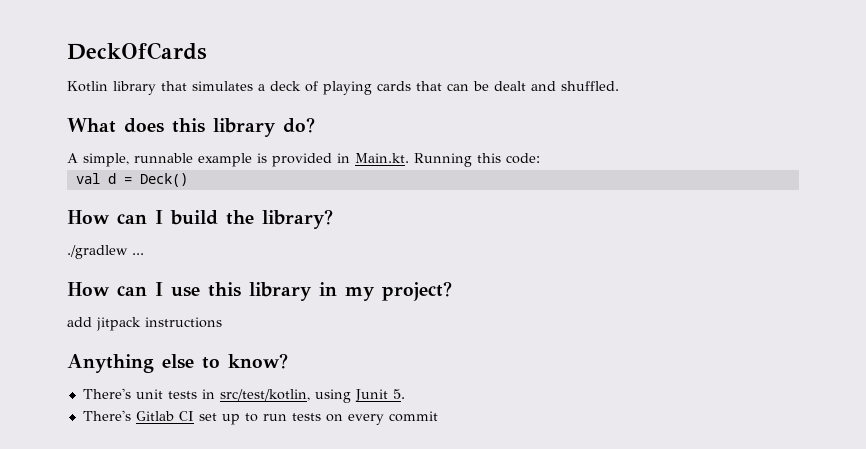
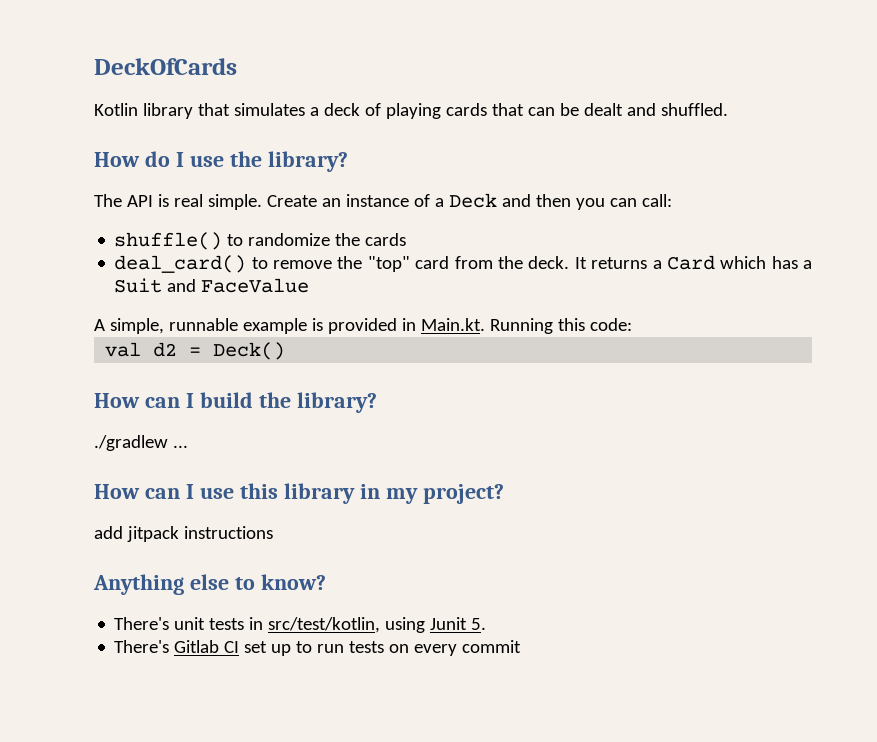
[67,117,315,137] What does this library do? -> [94,151,348,172] [94,193,672,210] [114,232,407,250] [114,255,812,273] [114,278,310,293] How do I use the library? // The API is real simple. Create an instance of a Deck and then you can call: // shuffle() to randomize the cards // deal_card() to remove the "top" card from the deck. It returns a Card which has a Suit and FaceValue
[107,173,116,184] d -> [153,342,178,357] d2

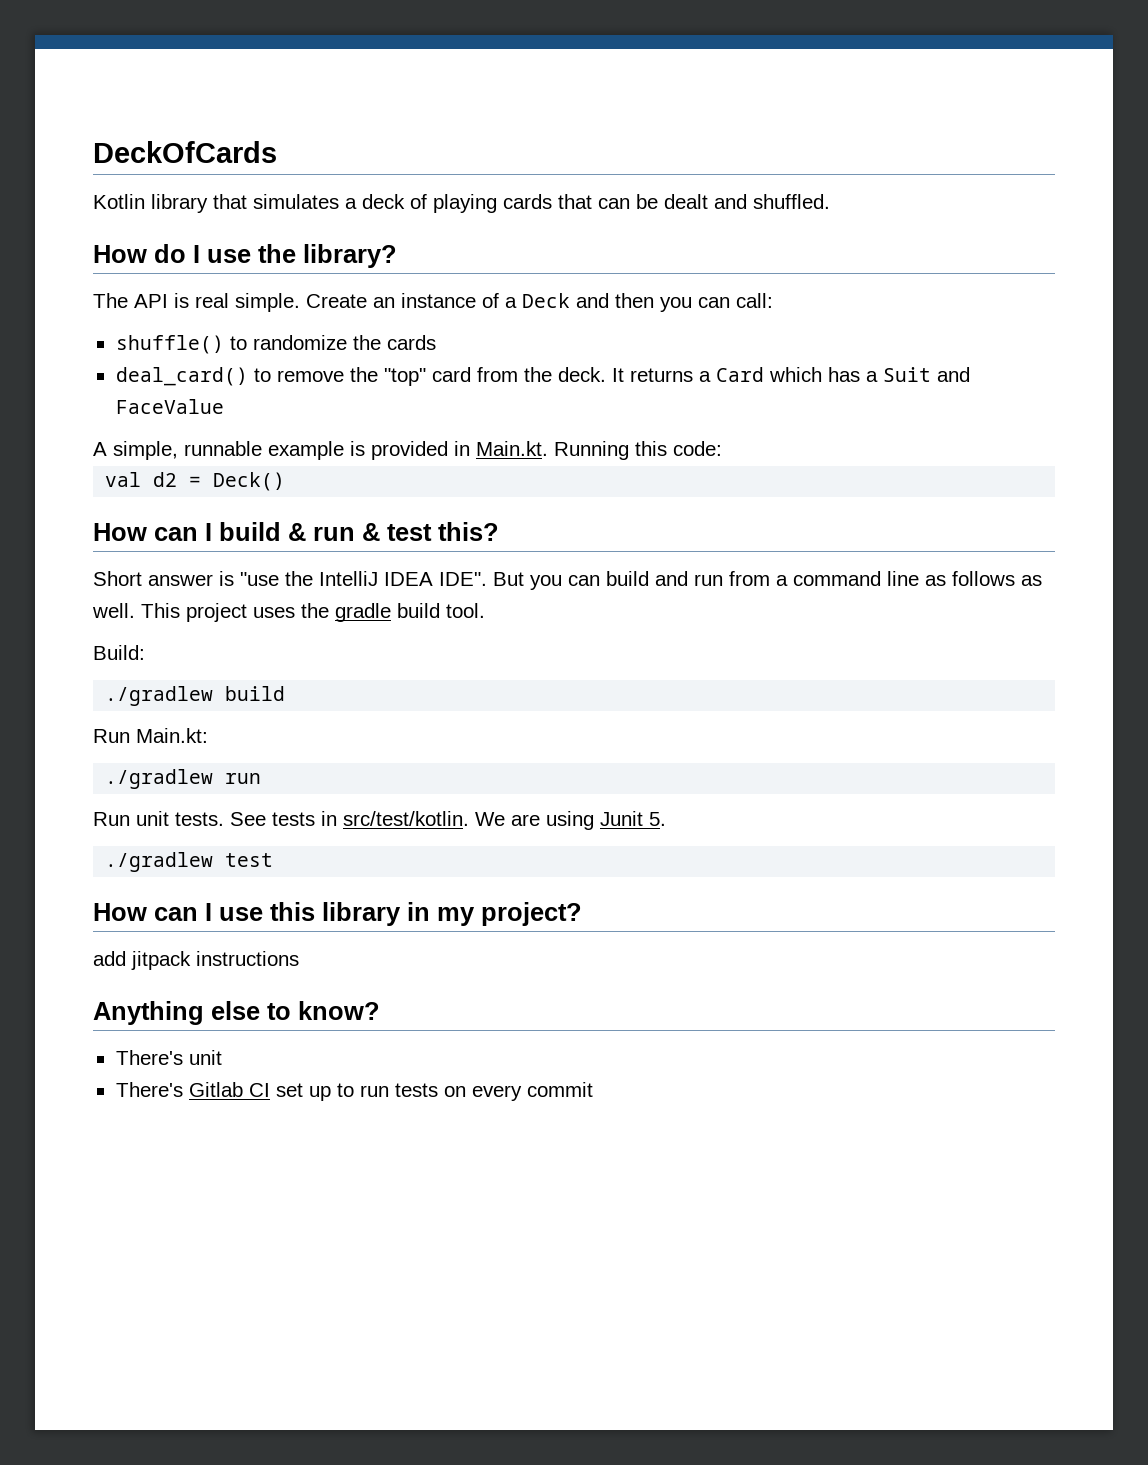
[258,392,377,413] [94,435,188,451] the library? // ./gradlew ... -> [288,522,499,541] [93,571,1042,590] [92,603,485,622] [93,645,145,660] [105,686,286,706] [93,728,208,743] [105,769,262,789] [93,811,666,830] [105,852,274,872] & run & test this? // Short answer is "use the IntelliJ IDEA IDE". But you can build and run from a command line as follows as well. This project uses the gradle build tool. // Build: // ./gradlew build // Run Main.kt: // ./gradlew run // Run unit tests. See tests in src/test/kotlin. We are using Junit 5. // ./gradlew test
[209,617,487,633] tests in src/test/kotlin, using Junit 5. -> (222, 1057) none

